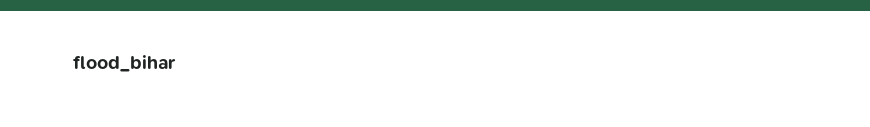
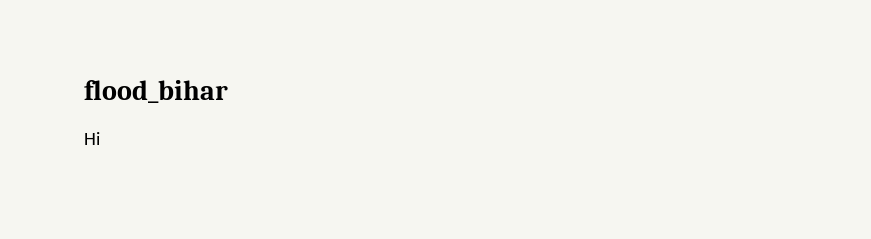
(176, 63) none -> [84,132,100,145] // Hi

